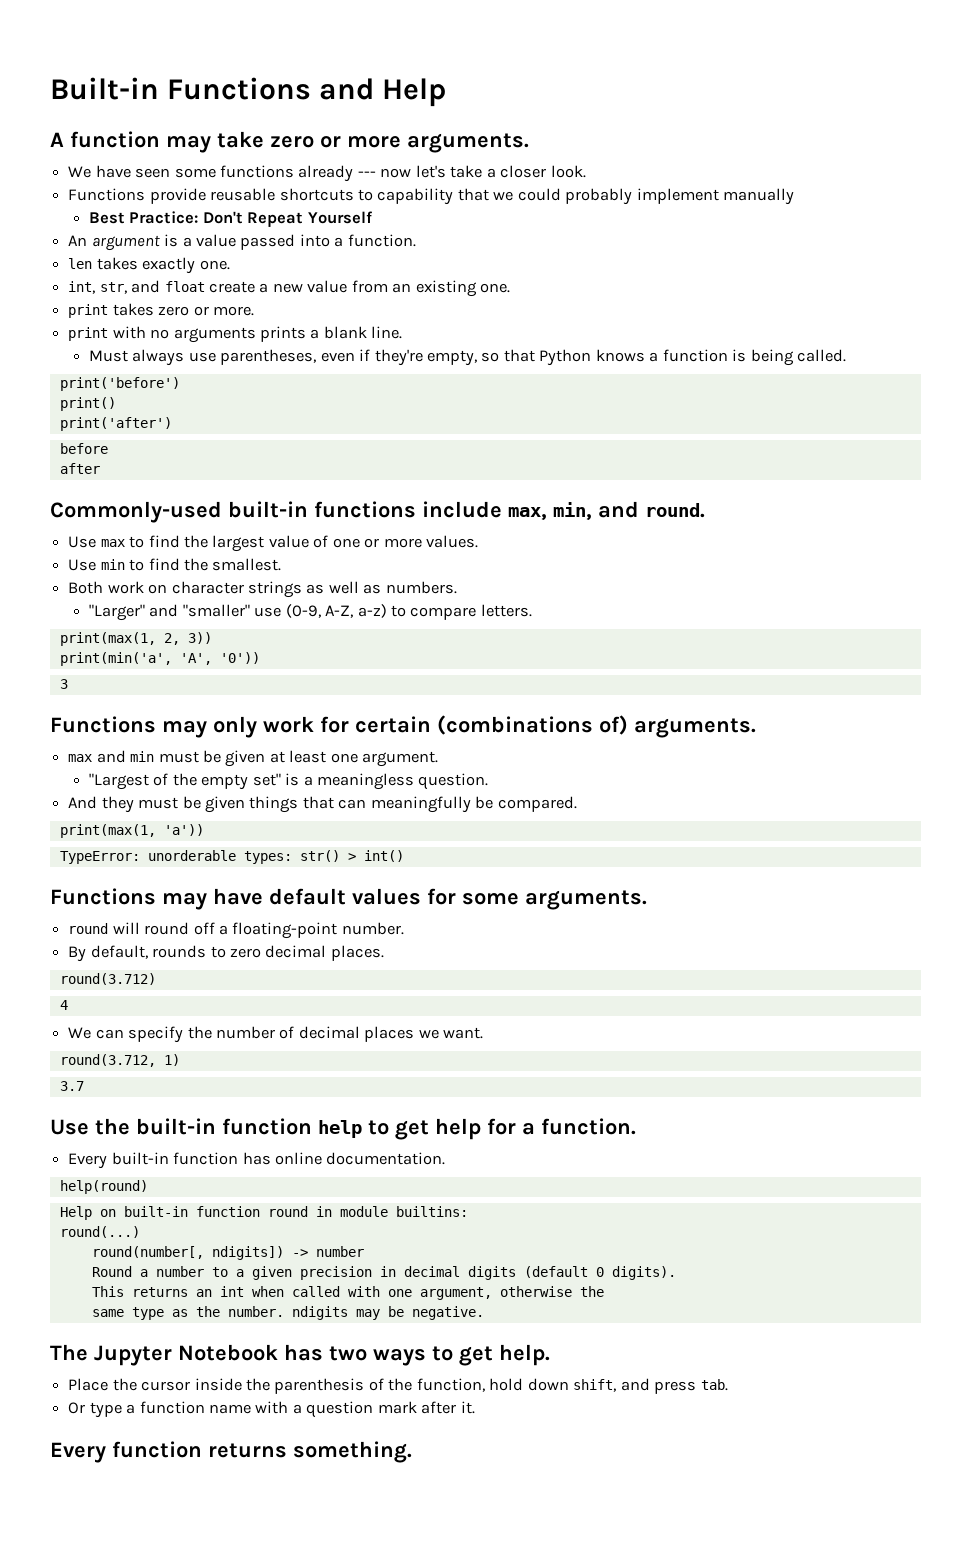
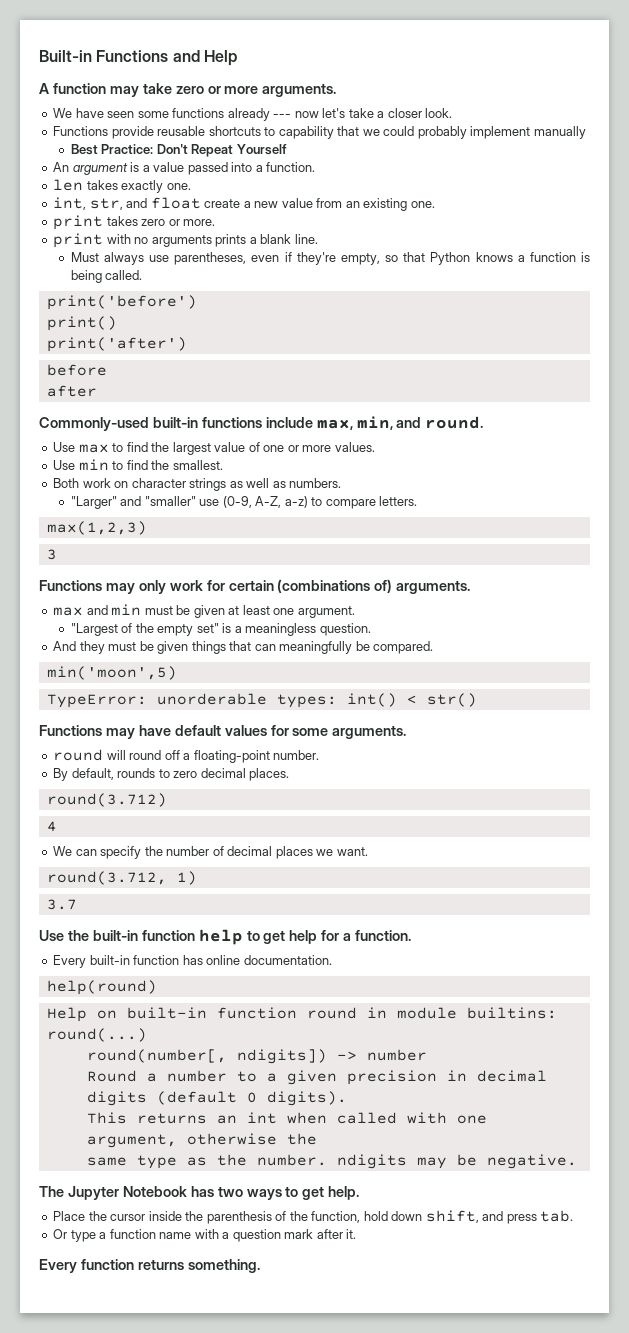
[59,632,212,646] [59,652,260,666] print(max(1, 2, 3)) // print(min('a', 'A', '0')) -> [46,521,147,535] max(1,2,3)
[59,824,204,838] print(max(1, 'a')) -> [46,666,177,680] min('moon',5)
(292, 857) none -> [346,693,417,707] int() <
[347,850,404,862] > int() -> (477, 700) none

